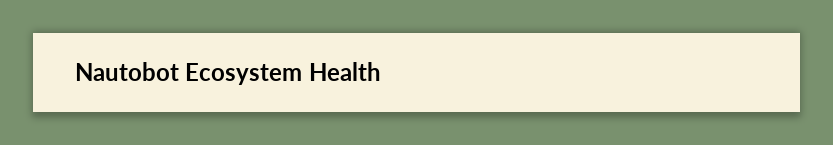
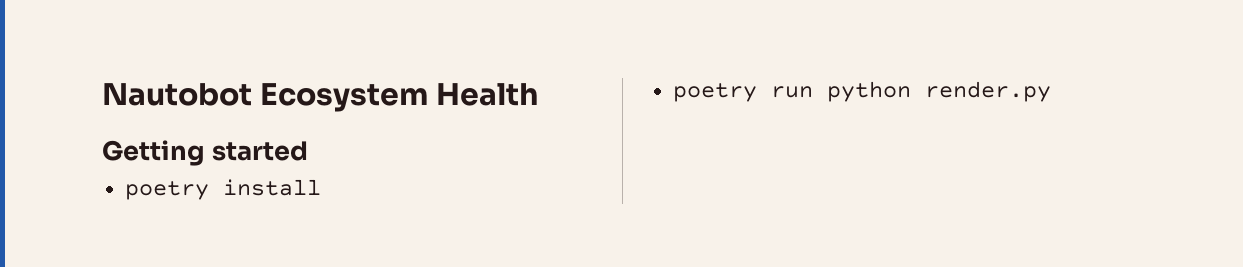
(381, 71) none -> [102,140,308,166] [124,179,321,200] [672,81,1051,102] // Getting started // poetry install // poetry run python render.py

